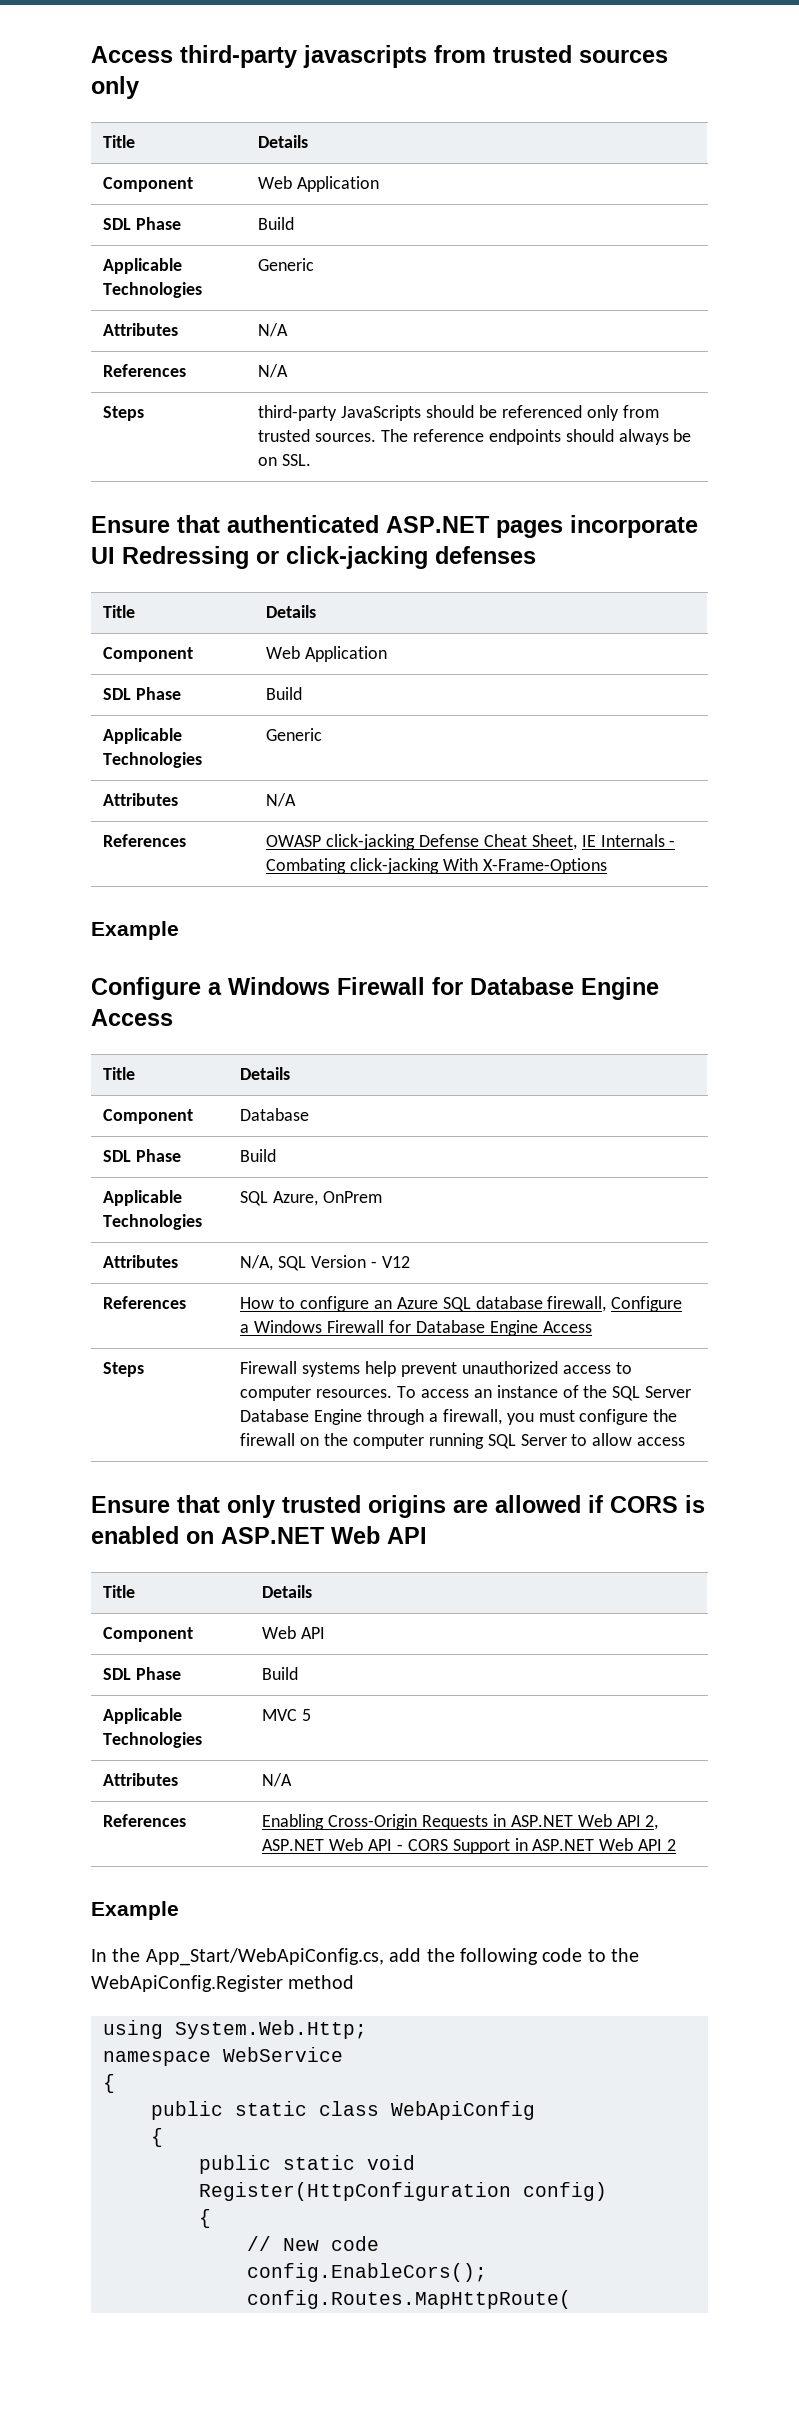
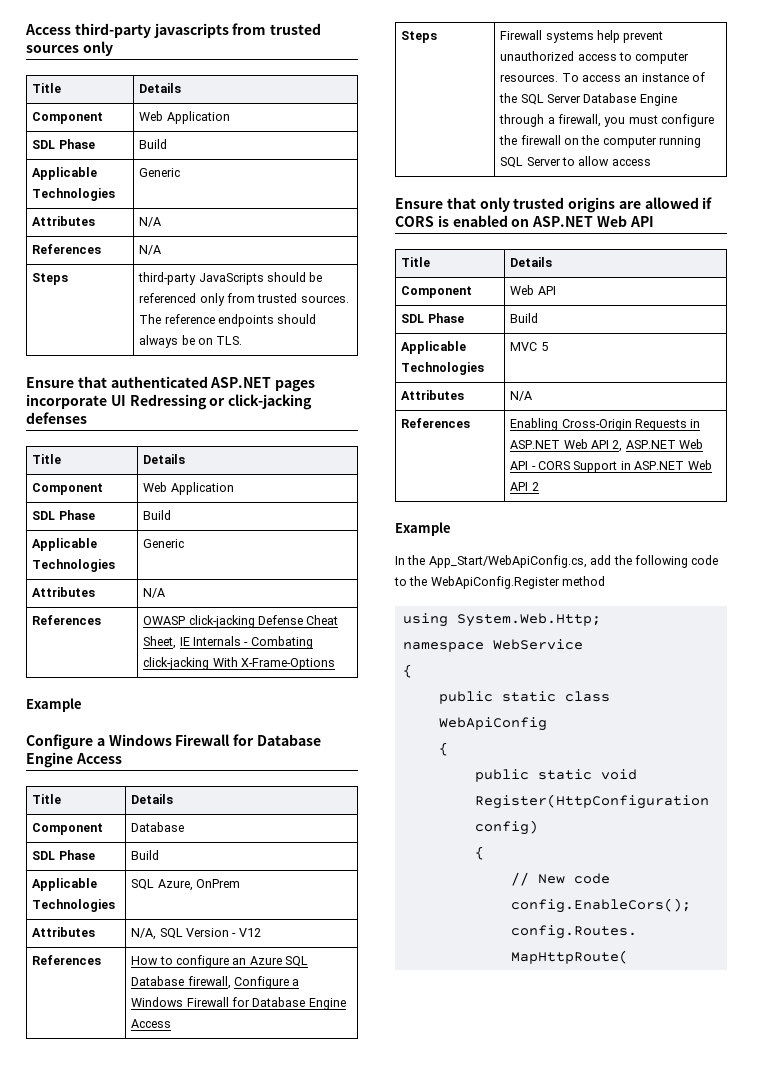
[282,454,312,466] SSL. -> [216,336,243,345] TLS.
[475,1296,543,1309] database -> [131,976,185,986] Database

